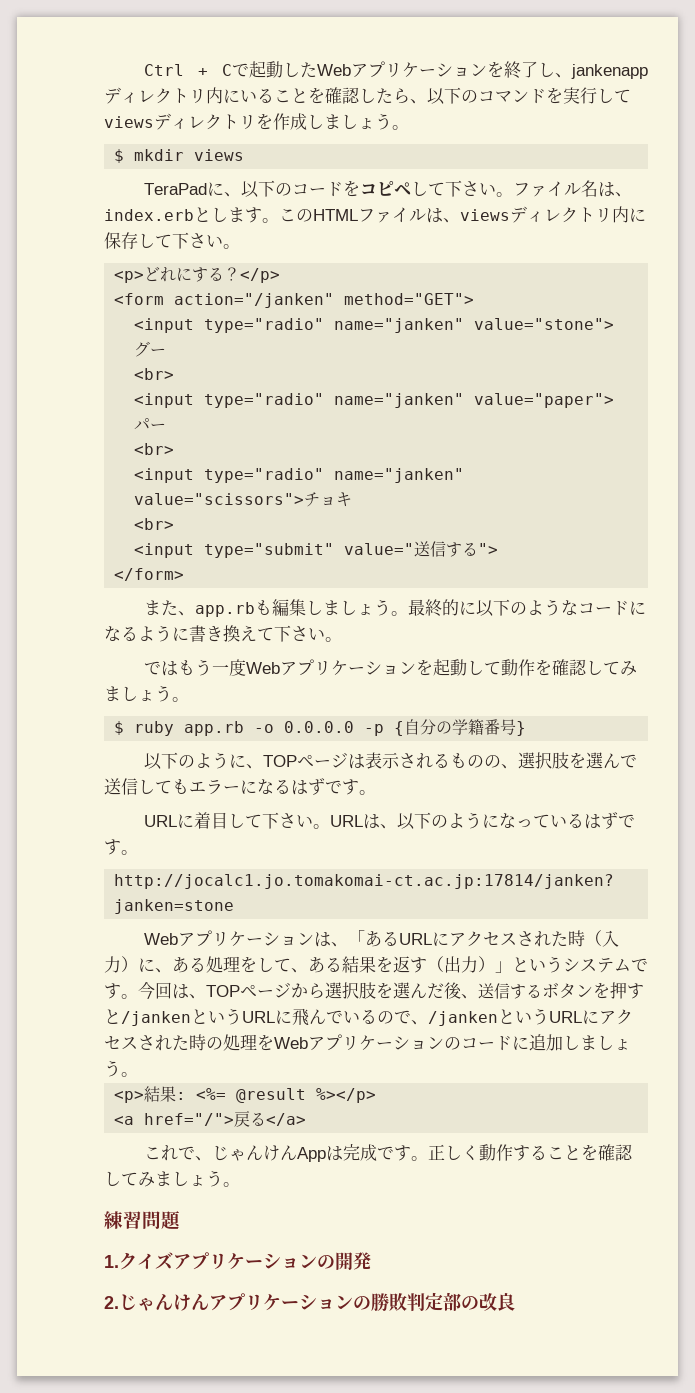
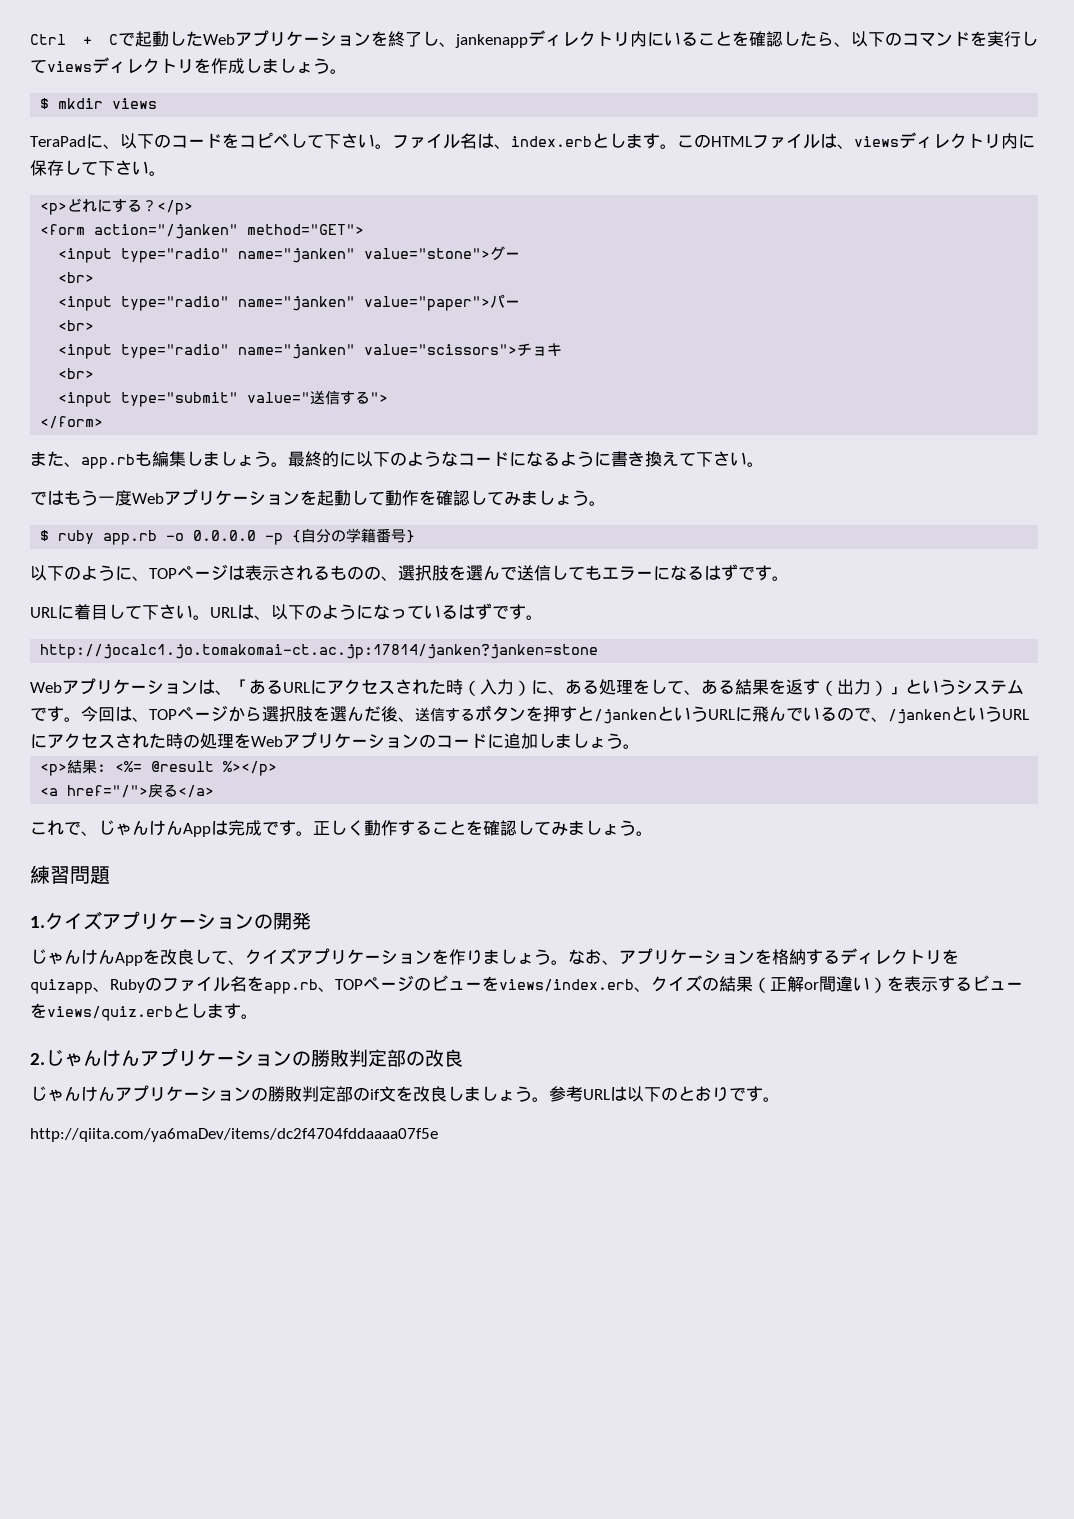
(371, 1261) none -> [30,948,959,966] [30,975,1023,994] [30,1003,258,1021] // じゃんけんAppを改良して、クイズアプリケーションを作りましょう。なお、アプリケーションを格納するディレクトリをquizapp、Rubyのファイル名をapp.rb、TOPページのビューをviews/index.erb、クイズの結果（正解or間違い）を表示するビューをviews/quiz.erbとします。
(515, 1302) none -> [30,1085,780,1102] [30,1128,438,1142] // じゃんけんアプリケーションの勝敗判定部のif文を改良しましょう。参考URLは以下のとおりです。 // http://qiita.com/ya6maDev/items/dc2f4704fddaaaa07f5e

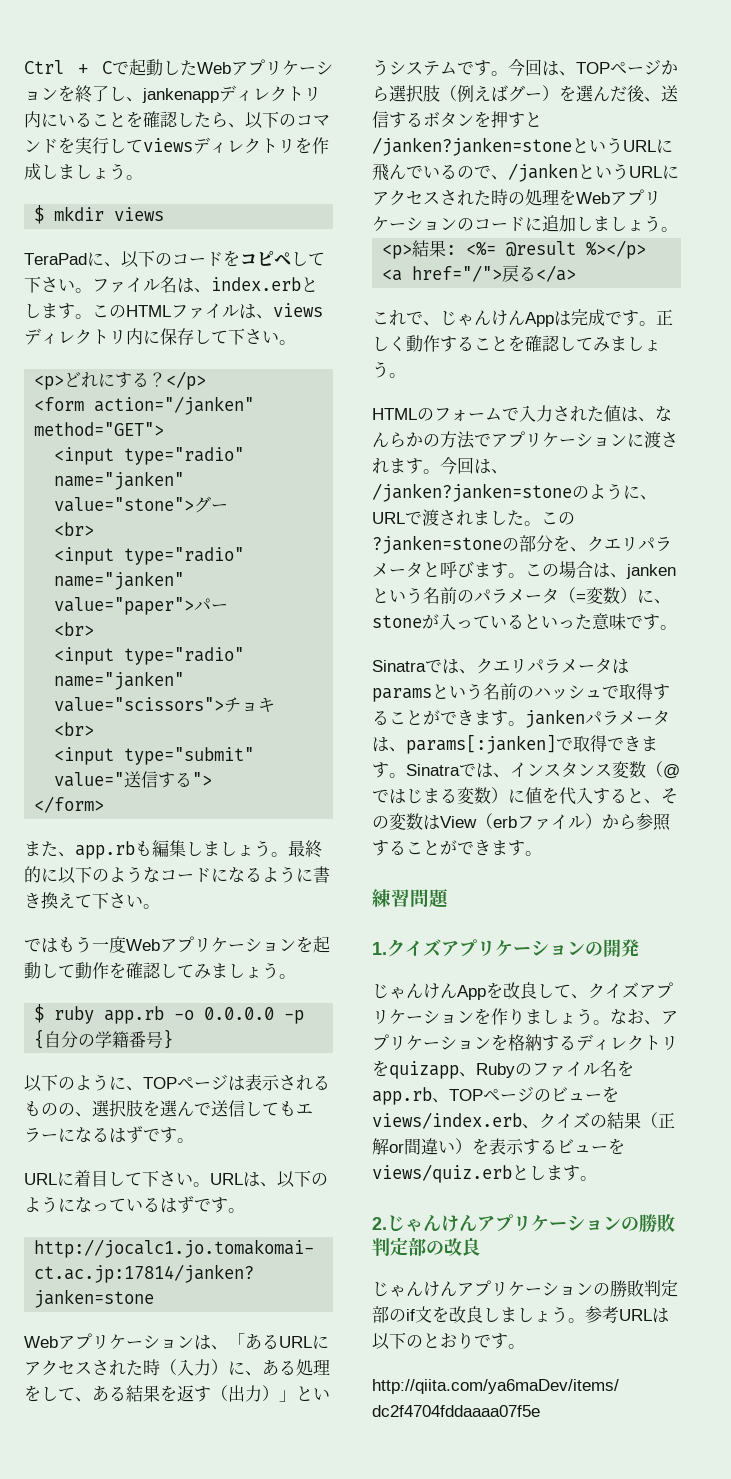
(313, 714) none -> [440,85,559,102] （例えばグー）
[594,709,657,724] /janken -> [372,137,572,156] /janken?janken=stone
(653, 833) none -> [372,405,672,422] [372,431,678,449] [372,456,508,475] [372,483,657,502] [372,509,575,526] [372,535,672,554] [372,561,676,579] [372,587,671,604] [372,613,677,630] [372,658,629,674] [372,683,670,702] [372,709,670,728] [372,734,658,754] [372,761,680,779] [372,787,678,805] [372,813,671,831] [372,840,542,856] // HTMLのフォームで入力された値は、なんらかの方法でアプリケーションに渡されます。今回は、/janken?janken=stoneのように、URLで渡されました。この?janken=stoneの部分を、クエリパラメータと呼びます。この場合は、jankenという名前のパラメータ（=変数）に、stoneが入っているといった意味です。 // Sinatraでは、クエリパラメータはparamsという名前のハッシュで取得することができます。jankenパラメータは、params[:janken]で取得できます。Sinatraでは、インスタンス変数（@ではじまる変数）に値を代入すると、その変数はView（erbファイル）から参照することができます。

